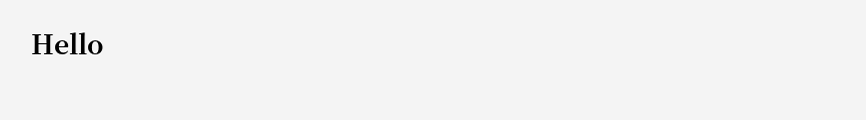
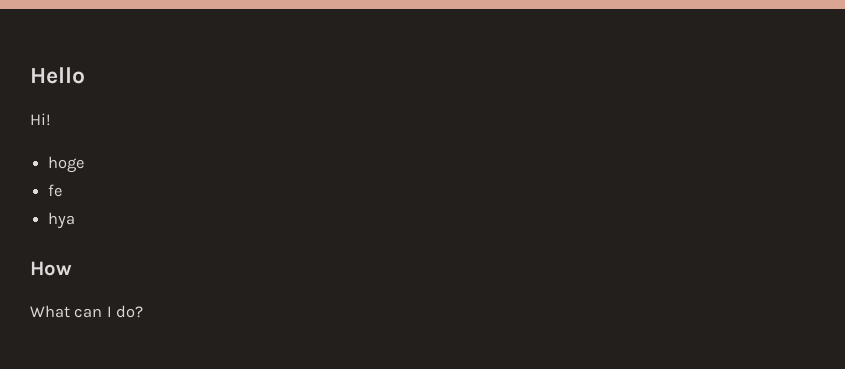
(105, 43) none -> [30,113,51,126] [48,156,85,173] [48,184,63,197] [48,212,76,229] [30,261,72,276] [30,305,144,318] // Hi! // hoge // fe // hya // How // What can I do?

